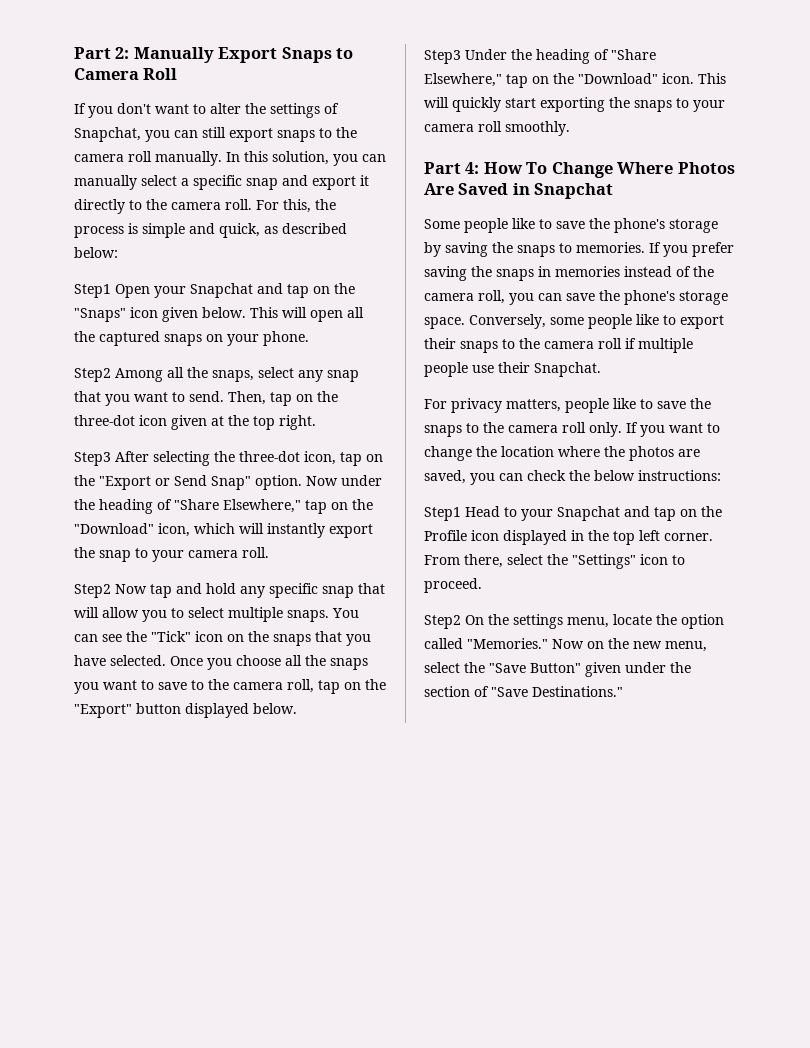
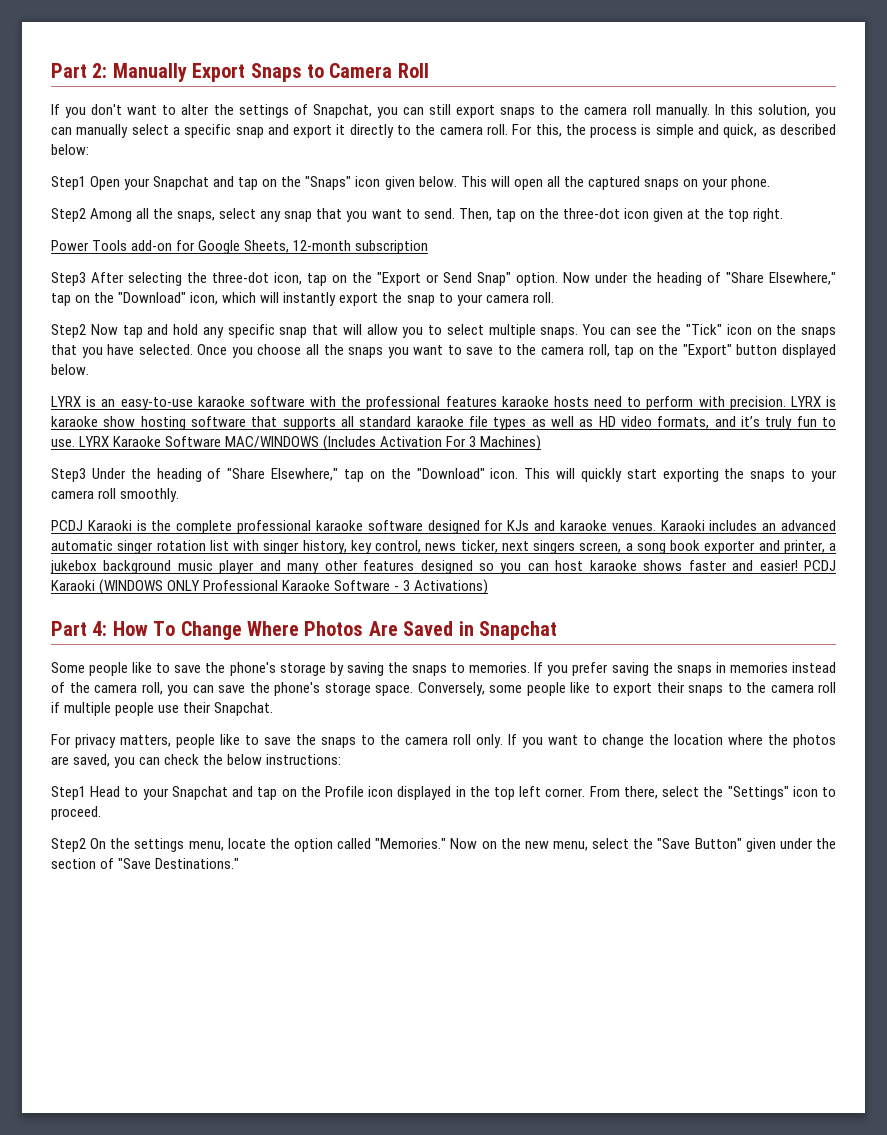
(316, 422) none -> [51,240,429,254] // Power Tools add-on for Google Sheets, 12-month subscription
(297, 708) none -> [51,396,836,410] [51,416,837,430] [51,435,542,451] // LYRX is an easy-to-use karaoke software with the professional features karaoke hosts need to perform with precision. LYRX is karaoke show hosting software that supports all standard karaoke file types as well as HD video formats, and it’s truly fun to use. LYRX Karaoke Software MAC/WINDOWS (Includes Activation For 3 Machines)
(570, 128) none -> [51,520,837,534] [51,540,836,554] [50,560,837,574] [51,579,489,595] // PCDJ Karaoki is the complete professional karaoke software designed for KJs and karaoke venues. Karaoki includes an advanced automatic singer rotation list with singer history, key control, news ticker, next singers screen, a song book exporter and printer, a jukebox background music player and many other features designed so you can host karaoke shows faster and easier! PCDJ Karaoki (WINDOWS ONLY Professional Karaoke Software - 3 Activations)

